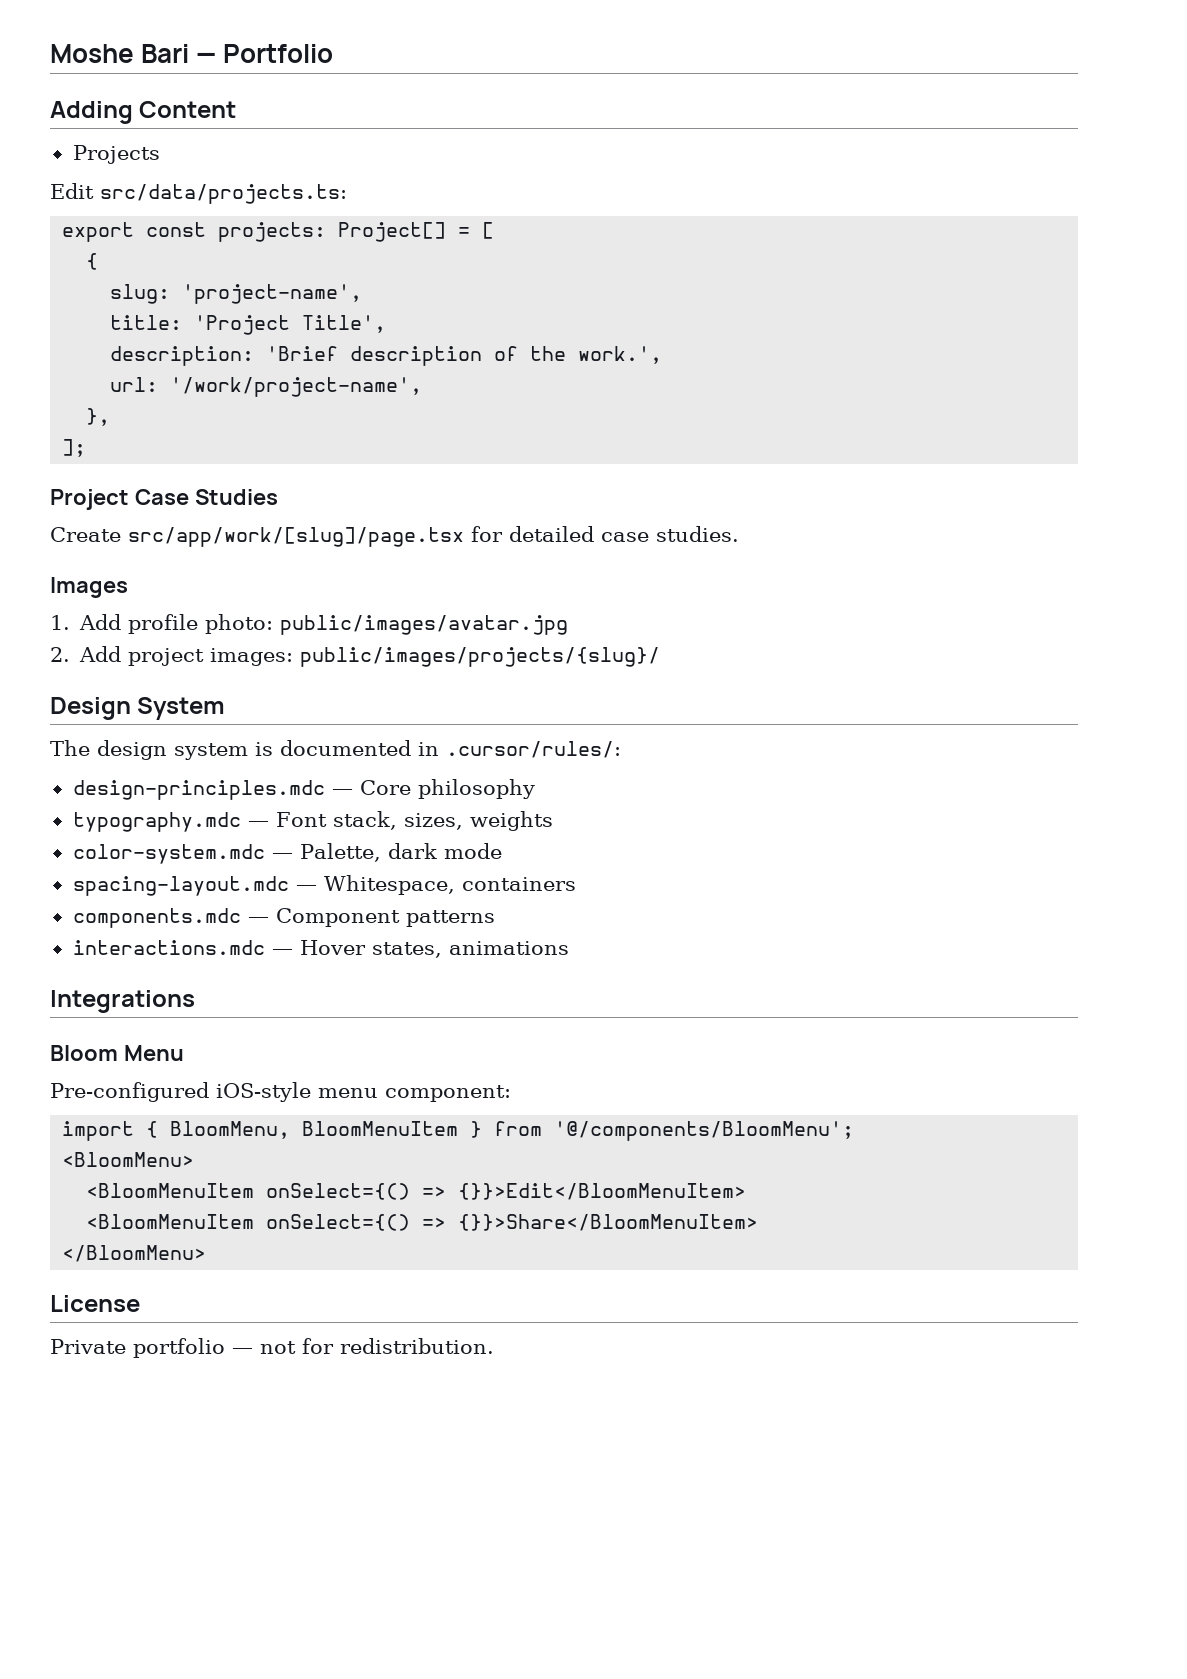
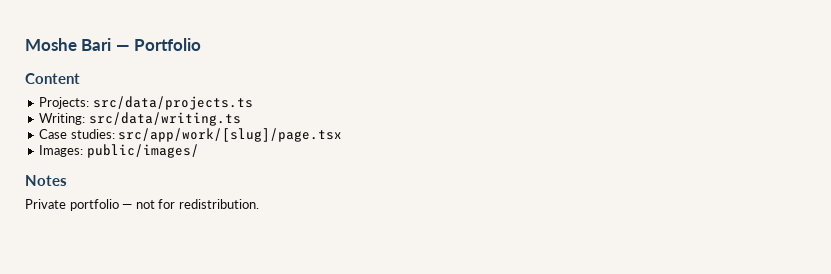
[50,101,133,124] Adding -> (202, 44) none
[72,145,160,164] [50,183,347,204] [62,222,495,242] [86,253,99,270] [110,284,363,304] [110,315,387,335] [110,346,663,366] [110,377,423,397] [86,408,111,426] [62,439,87,457] [50,489,278,510] [50,526,739,547] [50,577,128,598] [50,614,569,635] [50,646,661,667] [50,697,226,720] [50,740,621,760] [72,779,535,800] [72,811,553,832] [72,843,502,864] [72,875,576,896] [72,908,495,928] [72,940,569,958] [50,990,195,1013] [50,1045,184,1061] [50,1082,512,1102] [62,1121,855,1141] [62,1152,195,1167] [86,1183,747,1200] [86,1214,759,1231] [62,1245,207,1262] [50,1295,140,1312] Projects // Edit src/data/projects.ts: // export const projects: Project[] = [ // { // slug: 'project-name', // title: 'Project Title', // description: 'Brief description of the work.', // url: '/work/project-name', // }, // ]; // Project Case Studies // Create src/app/work/[slug]/page.tsx for detailed case studies. // Images // 1. Add profile photo: public/images/avatar.jpg // 2. Add project images: public/images/projects/{slug}/ // Design System // The design system is documented in .cursor/rules/: // design-principles.mdc — Core philosophy // typography.mdc — Font stack, sizes, weights // color-system.mdc — Palette, dark mode // spacing-layout.mdc — Whitespace, containers // components.mdc — Component patterns // interactions.mdc — Hover states, animations // Integrations // Bloom Menu // Pre-configured iOS-style menu component: // import { BloomMenu, BloomMenuItem } from '@/components/BloomMenu'; // <BloomMenu> // <BloomMenuItem onSelect={() => {}}>Edit</BloomMenuItem> // <BloomMenuItem onSelect={() => {}}>Share</BloomMenuItem> // </BloomMenu> // License -> [39,96,253,110] [39,112,241,126] [39,128,343,142] [39,144,199,158] [25,175,67,186] Projects: src/data/projects.ts // Writing: src/data/writing.ts // Case studies: src/app/work/[slug]/page.tsx // Images: public/images/ // Notes

